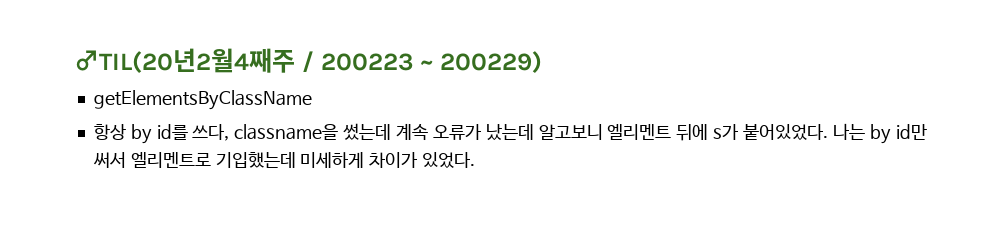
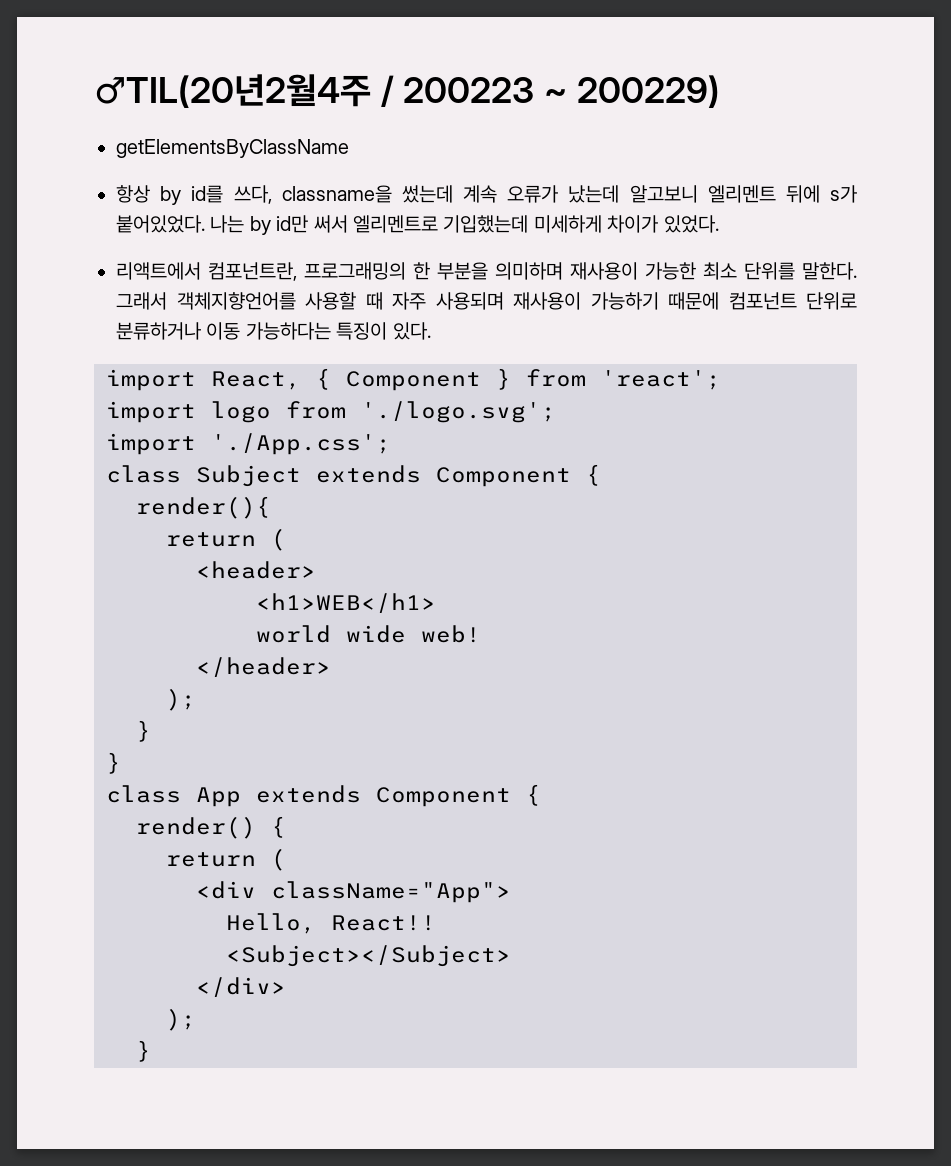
[74,48,295,73] ♂TIL(20년2월4째주 -> [94,74,371,108] ♂TIL(20년2월4주
(476, 160) none -> [116,262,857,281] [116,292,857,310] [116,322,431,340] [106,368,721,391] [106,401,556,423] [106,433,391,455] [106,464,601,487] [136,496,271,519] [166,528,286,551] [196,561,316,579] [256,593,436,613] [256,625,481,643] [196,657,331,677] [166,688,196,711] [136,720,151,742] [106,752,121,774] [106,784,541,807] [136,816,286,839] [166,848,286,871] [196,881,511,903] [226,913,436,934] [226,945,511,967] [196,977,286,997] [166,1008,196,1031] [136,1040,151,1062] // 리액트에서 컴포넌트란, 프로그래밍의 한 부분을 의미하며 재사용이 가능한 최소 단위를 말한다. 그래서 객체지향언어를 사용할 때 자주 사용되며 재사용이 가능하기 때문에 컴포넌트 단위로 분류하거나 이동 가능하다는 특징이 있다. // import React, { Component } from 'react'; // import logo from './logo.svg'; // import './App.css'; // class Subject extends Component { // render(){ // return ( // <header> // <h1>WEB</h1> // world wide web! // </header> // ); // } // } // class App extends Component { // render() { // return ( // <div className="App"> // Hello, React!! // <Subject></Subject> // </div> // ); // }

